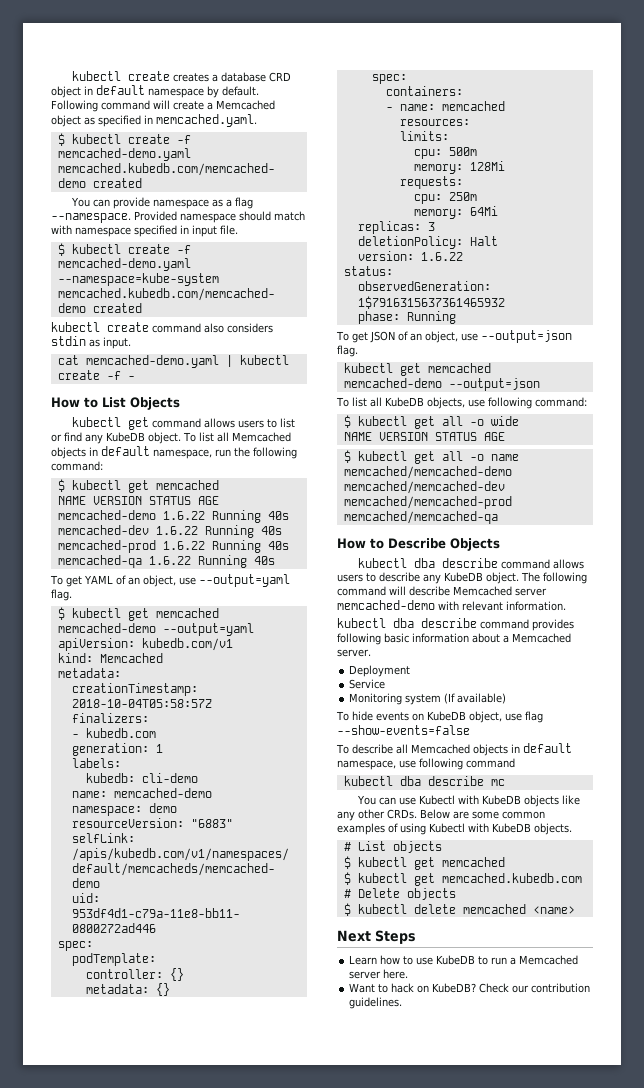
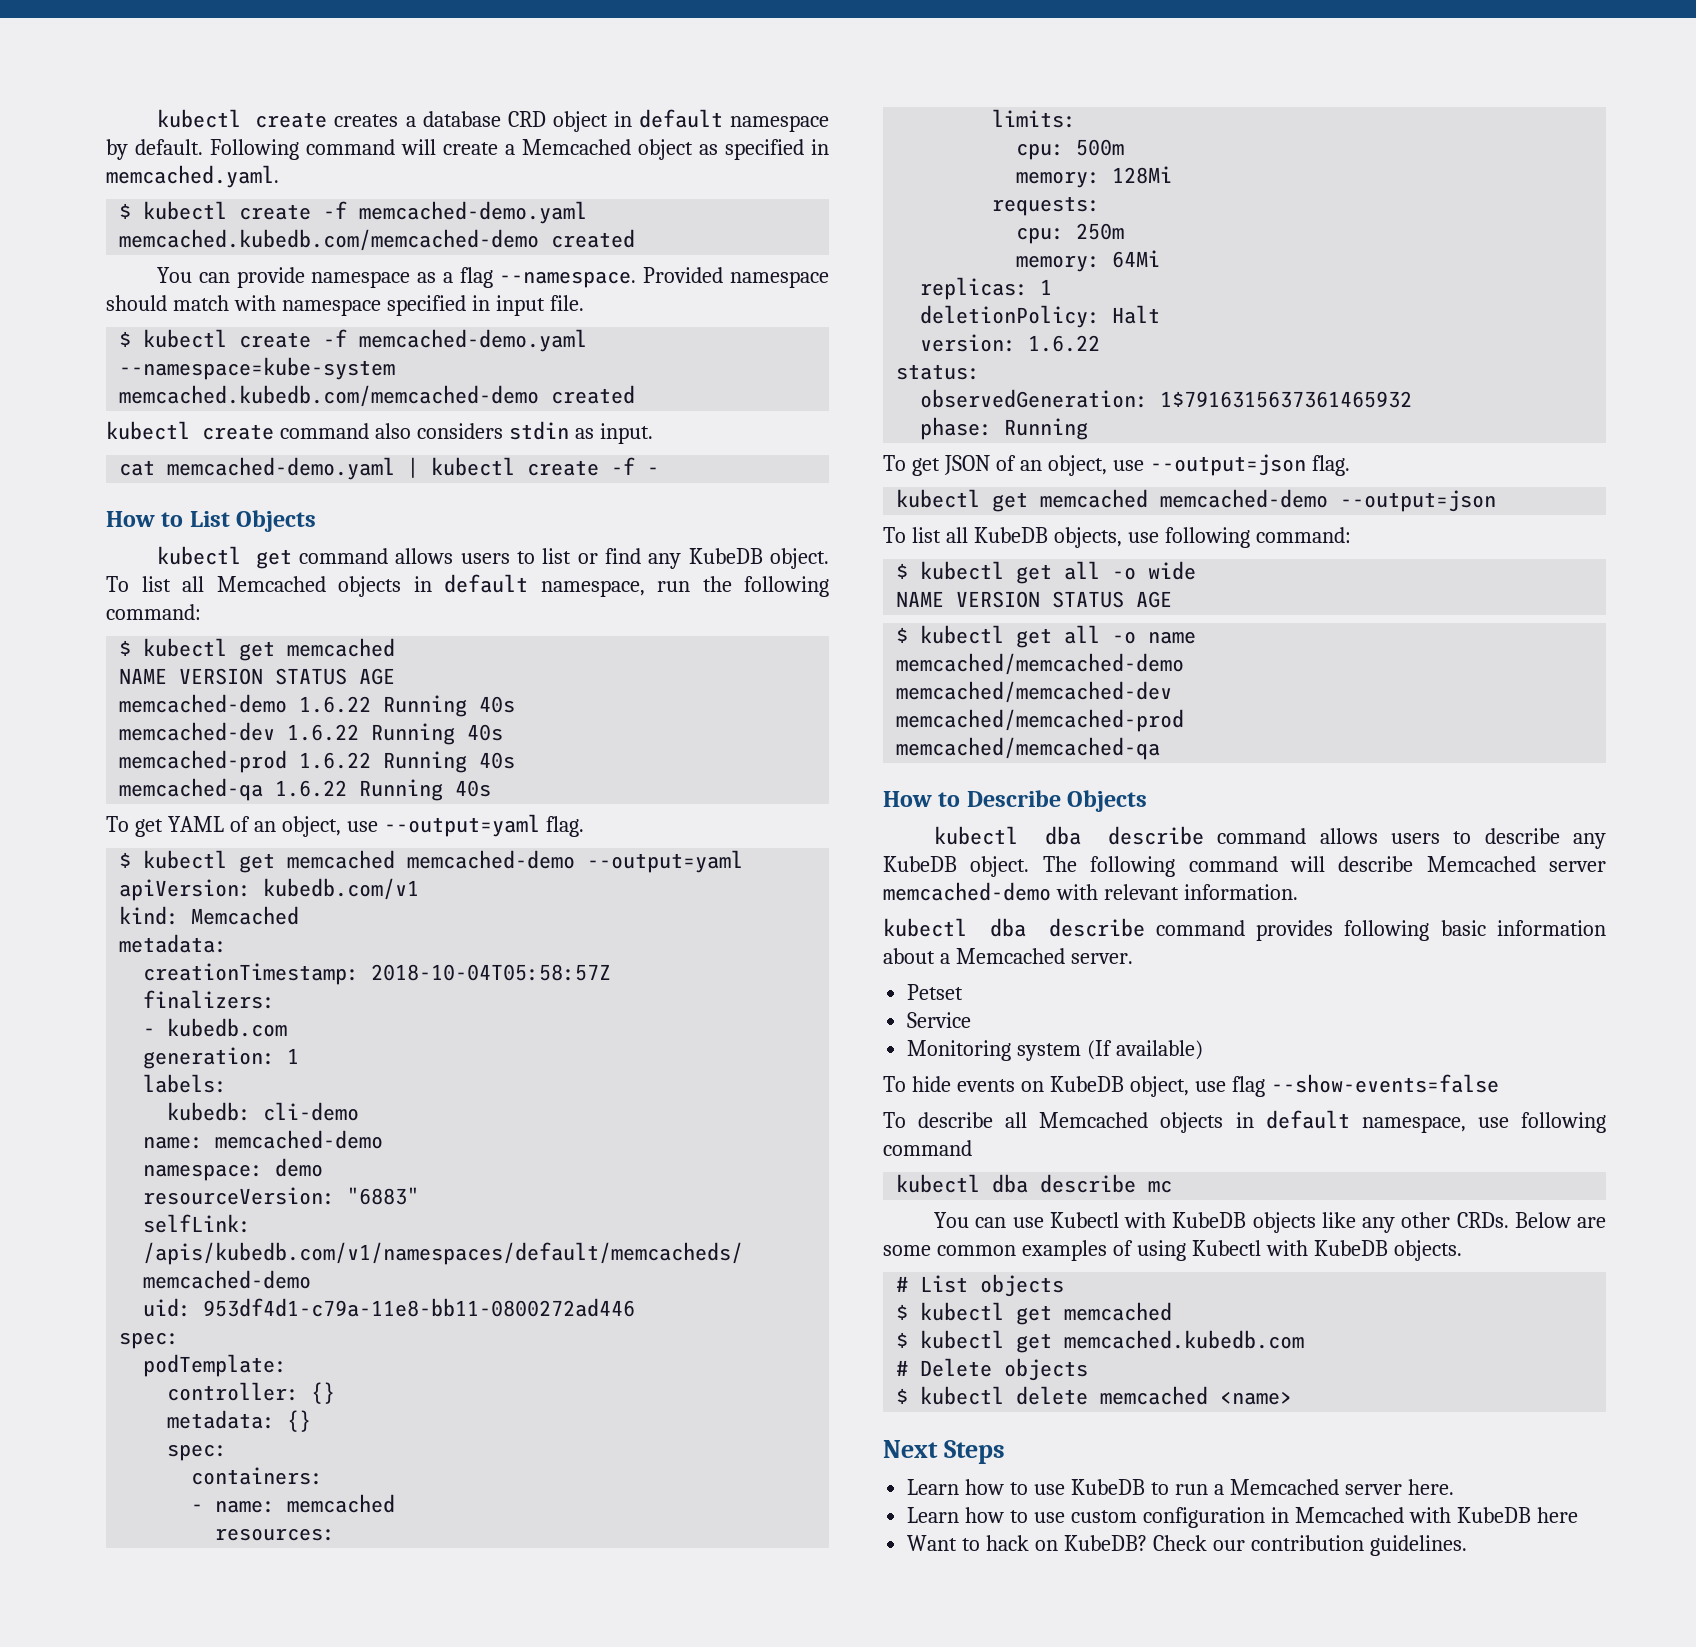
[427,222,435,231] 3 -> [1040,279,1053,295] 1
[349,665,411,677] Deployment -> [907,984,964,1000] Petset
(409, 974) none -> [907,1507,1578,1528] // Learn how to use custom configuration in Memcached with KubeDB here

